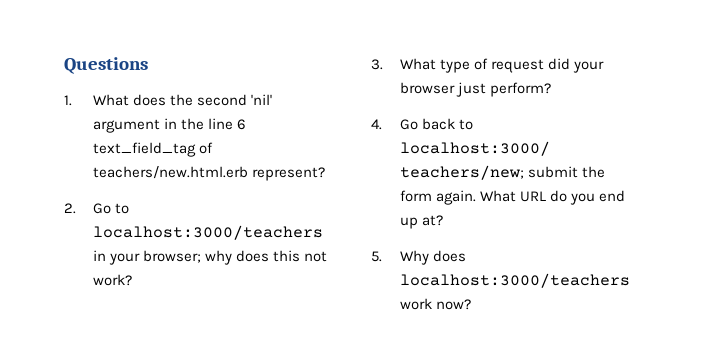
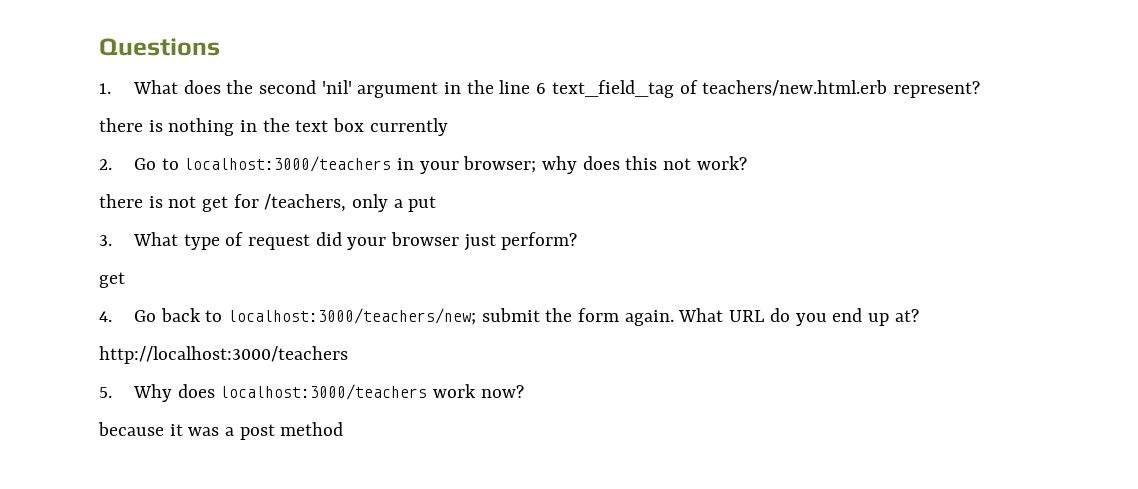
(325, 174) none -> [99,118,448,136] // there is nothing in the text box currently
(132, 280) none -> [99,194,437,212] // there is not get for /teachers, only a put
(551, 89) none -> [99,272,125,288] // get
(443, 220) none -> [99,346,348,364] // http://localhost:3000/teachers
(471, 304) none -> [98,422,344,440] // because it was a post method

